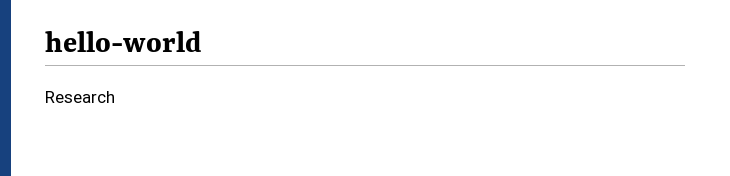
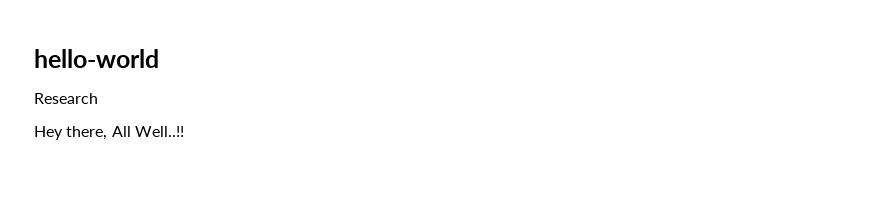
(115, 97) none -> [34,126,184,140] // Hey there, All Well..!!

